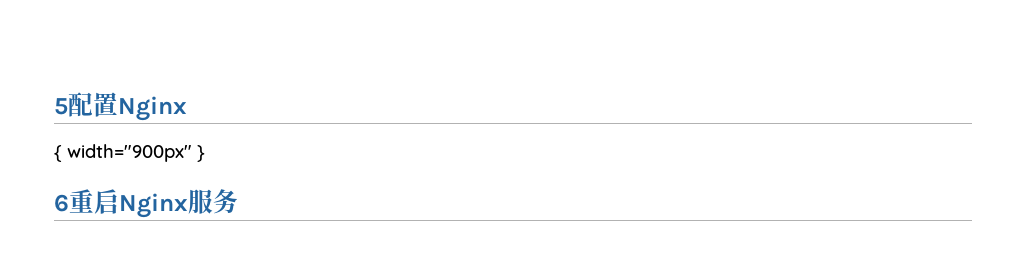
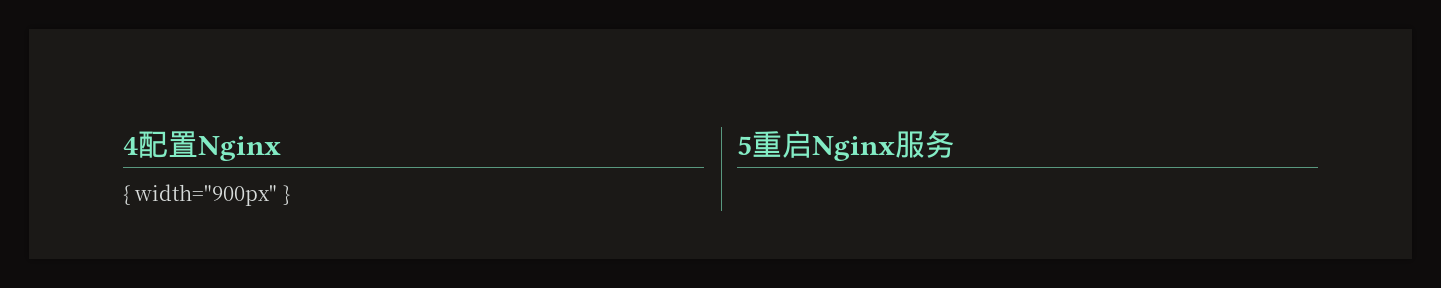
[54,98,68,115] 5 -> [123,137,138,155] 4
[54,194,69,212] 6 -> [737,136,752,155] 5

